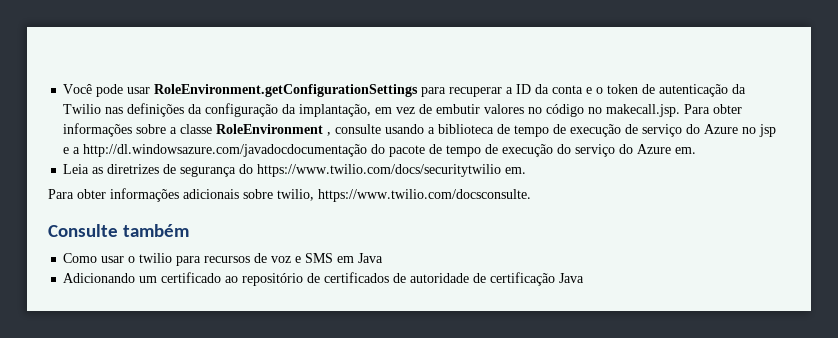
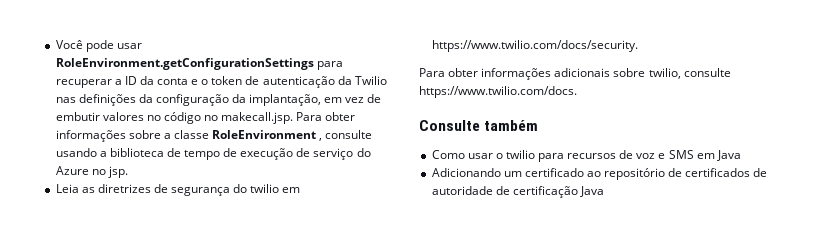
[759,124,777,137] [63,144,697,157] jsp e a http://dl.windowsazure.com/javadocdocumentação do pacote de tempo de execução do serviço do Azure em. -> [107,166,128,178] jsp.
[257,164,527,177] https://www.twilio.com/docs/securitytwilio em. -> [250,184,301,193] [431,40,638,52] twilio em https://www.twilio.com/docs/security.
[318,189,531,202] https://www.twilio.com/docsconsulte. -> [683,68,731,77] [419,86,577,98] consulte https://www.twilio.com/docs.

